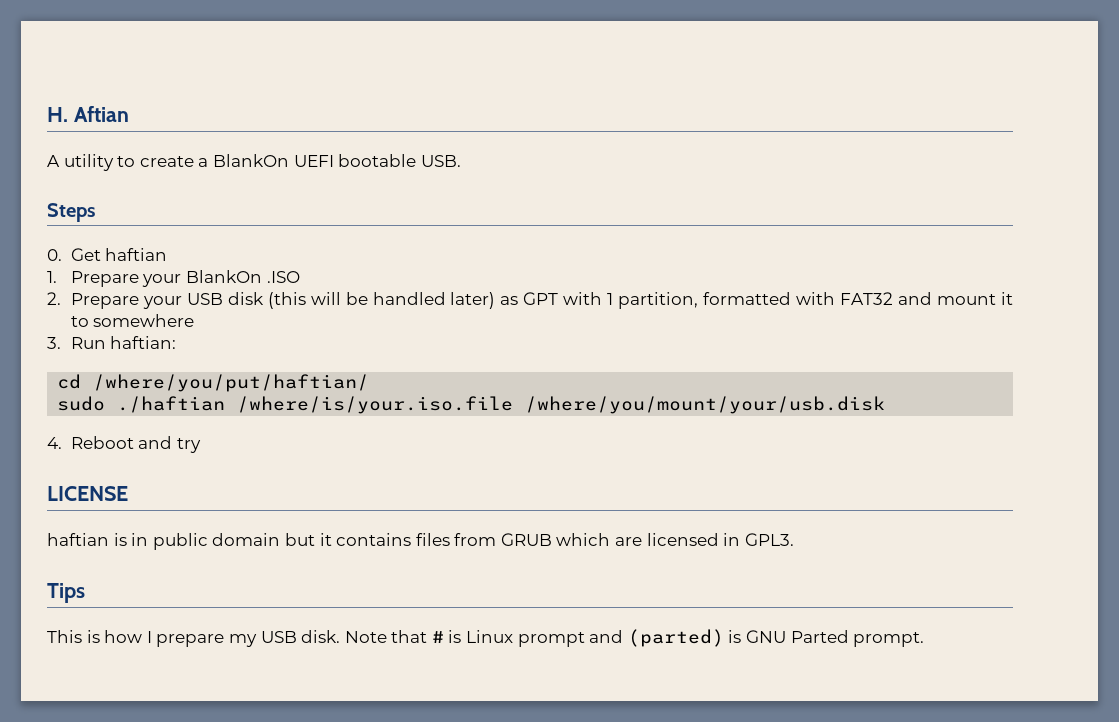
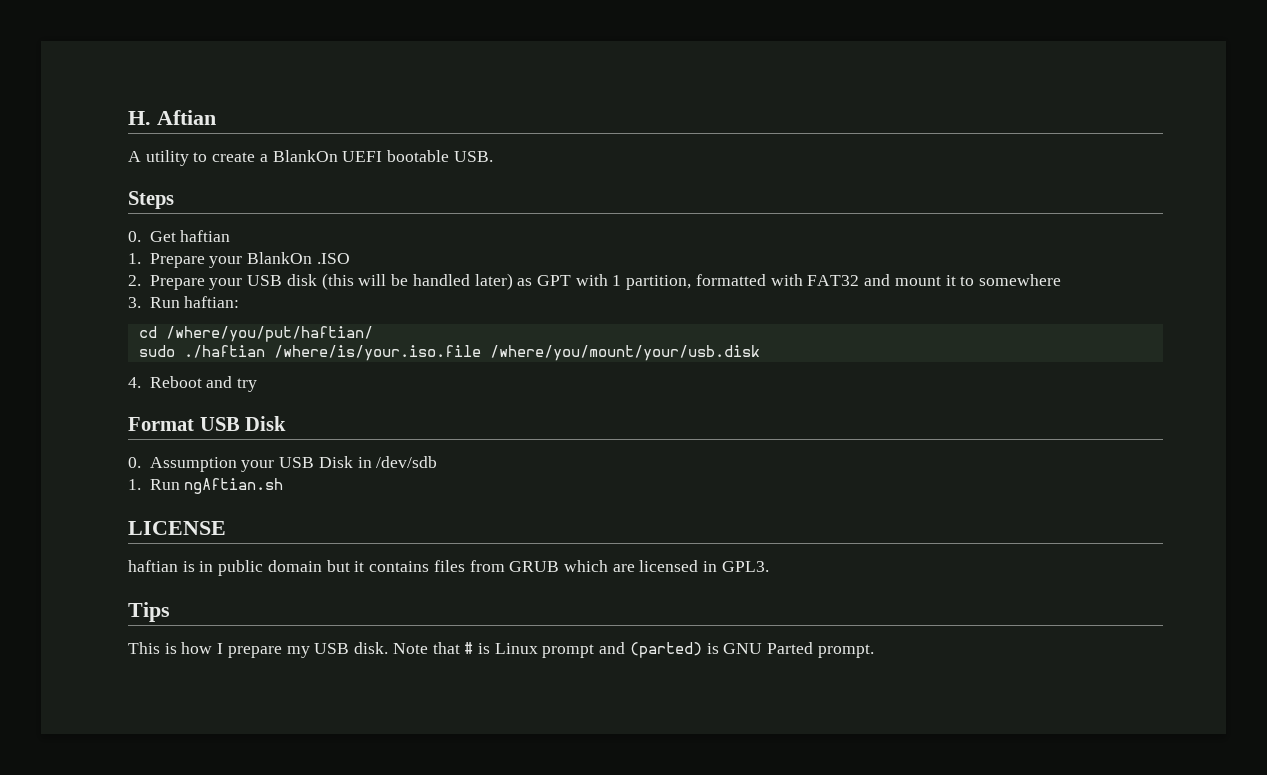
(202, 445) none -> [128,416,287,431] [128,456,438,472] [128,478,284,494] // Format USB Disk // 0. Assumption your USB Disk in /dev/sdb // 1. Run ngAftian.sh

